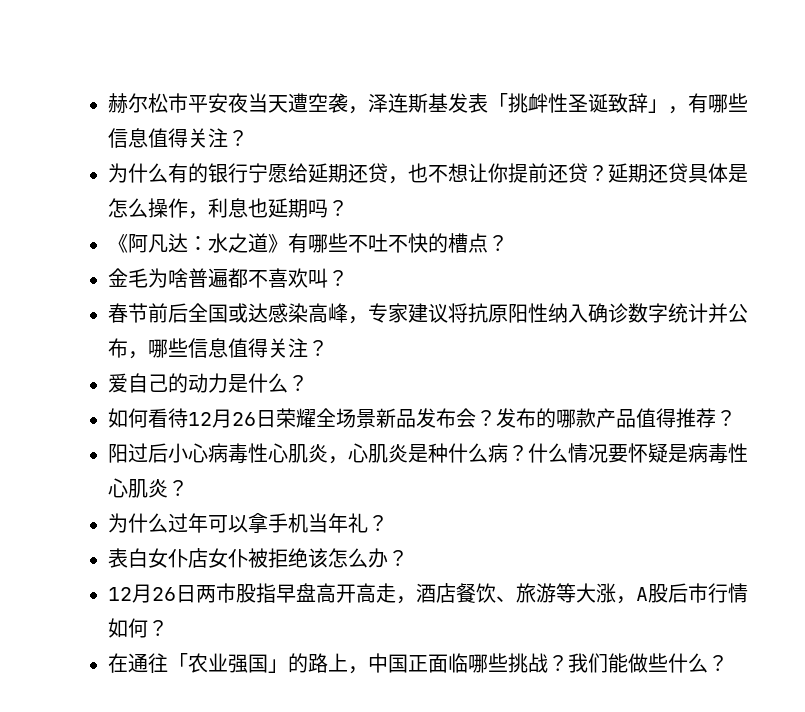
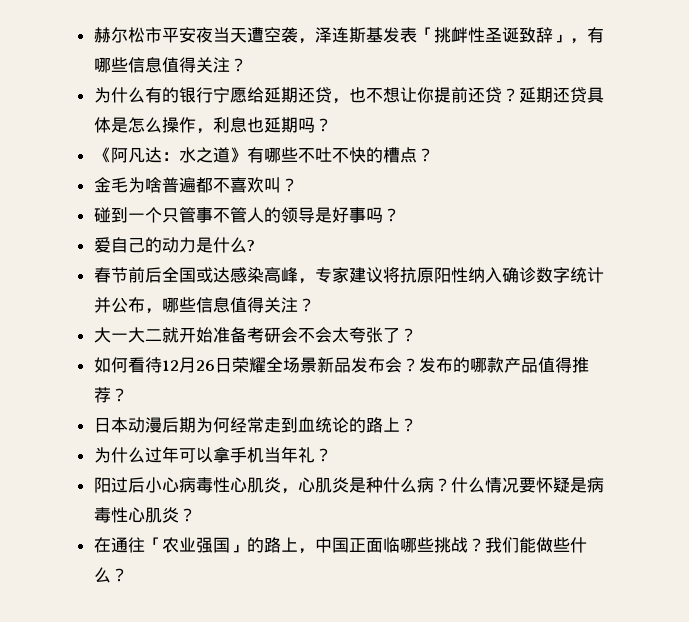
(348, 278) none -> [93,207,400,223] [93,237,255,253] // 碰到一个只管事不管人的领导是好事吗？ // 爱自己的动力是什么?
[108,373,288,393] 爱自己的动力是什么 -> [93,327,400,343] 大一大二就开始准备考研会不会太夸张了
(736, 418) none -> [93,417,417,433] [93,446,332,463] // 日本动漫后期为何经常走到血统论的路上？ // 为什么过年可以拿手机当年礼？
[108,513,388,534] [108,548,408,568] [108,583,748,604] [108,618,168,638] // 为什么过年可以拿手机当年礼？ // 表白女仆店女仆被拒绝该怎么办？ // 12月26日两市股指早盘高开高走，酒店餐饮、旅游等大涨，A股后市行情如何？ -> (196, 515) none

